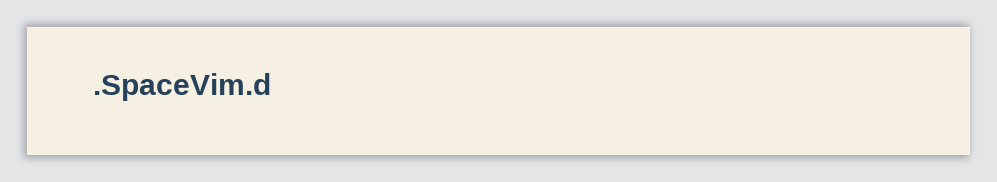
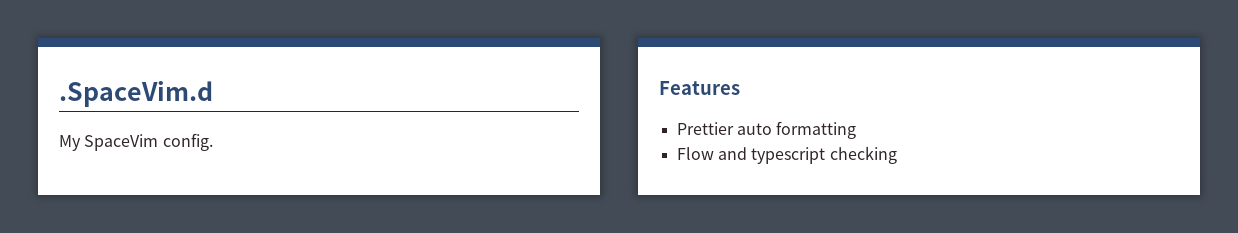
(271, 87) none -> [59,133,213,151] [659,81,740,95] [676,121,857,139] [676,146,897,164] // My SpaceVim config. // Features // Prettier auto formatting // Flow and typescript checking

